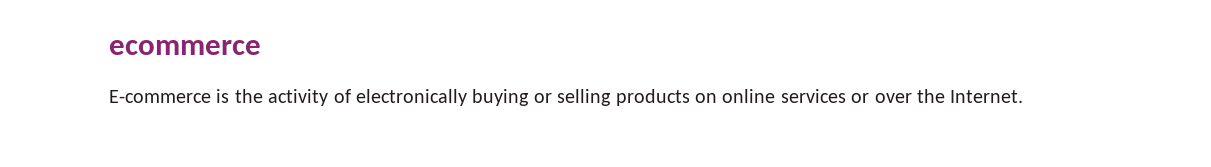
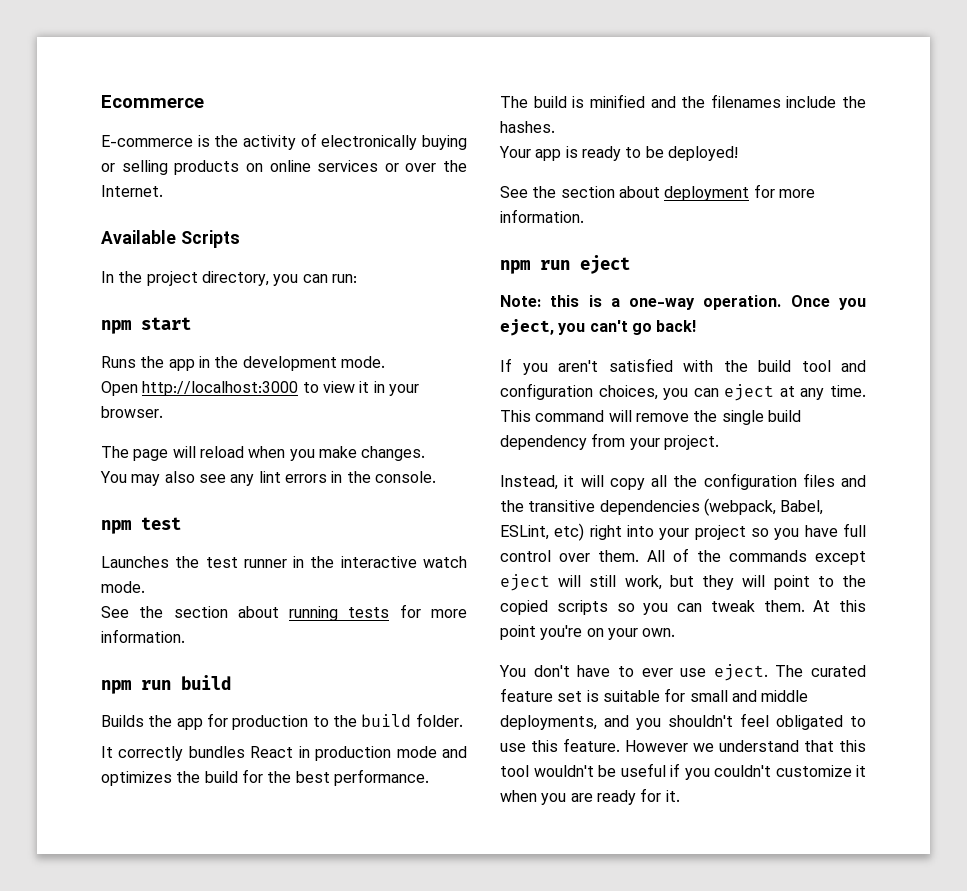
[109,40,261,55] ecommerce -> [101,95,204,108] Ecommerce
(1024, 96) none -> [101,230,240,248] [101,271,357,286] [101,317,191,334] [101,356,385,371] [101,381,419,396] [101,406,163,418] [101,446,426,461] [100,471,436,486] [101,517,181,534] [101,556,467,568] [101,581,145,593] [101,604,467,621] [101,629,185,643] [101,675,231,694] [101,713,463,730] [101,746,467,761] [101,769,429,786] [500,94,866,108] [500,121,555,133] [499,146,738,161] [500,184,815,201] [500,209,584,223] [500,255,630,274] [500,295,866,310] [500,319,697,336] [500,358,866,375] [500,383,866,401] [500,410,801,425] [500,433,719,450] [500,473,866,490] [500,498,824,516] [500,523,866,541] [500,548,866,565] [500,574,866,591] [500,600,866,615] [500,625,676,640] [499,664,866,681] [500,688,809,702] [500,713,866,730] [500,738,866,752] [500,763,866,780] [500,788,680,805] // Available Scripts // In the project directory, you can run: // npm start // Runs the app in the development mode. // Open http://localhost:3000 to view it in your browser. // The page will reload when you make changes. // You may also see any lint errors in the console. // npm test // Launches the test runner in the interactive watch mode. // See the section about running tests for more information. // npm run build // Builds the app for production to the build folder. // It correctly bundles React in production mode and optimizes the build for the best performance. // The build is minified and the filenames include the hashes. // Your app is ready to be deployed! // See the section about deployment for more information. // npm run eject // Note: this is a one-way operation. Once you eject, you can't go back! // If you aren't satisfied with the build tool and configuration choices, you can eject at any time. This command will remove the single build dependency from your project. // Instead, it will copy all the configuration files and the transitive dependencies (webpack, Babel, ESLint, etc) right into your project so you have full control over them. All of the commands except eject will still work, but they will point to the copied scripts so you can tweak them. At this point you're on your own. // You don't have to ever use eject. The curated feature set is suitable for small and middle deployments, and you shouldn't feel obligated to use this feature. However we understand that this tool wouldn't be useful if you couldn't customize it when you are ready for it.

